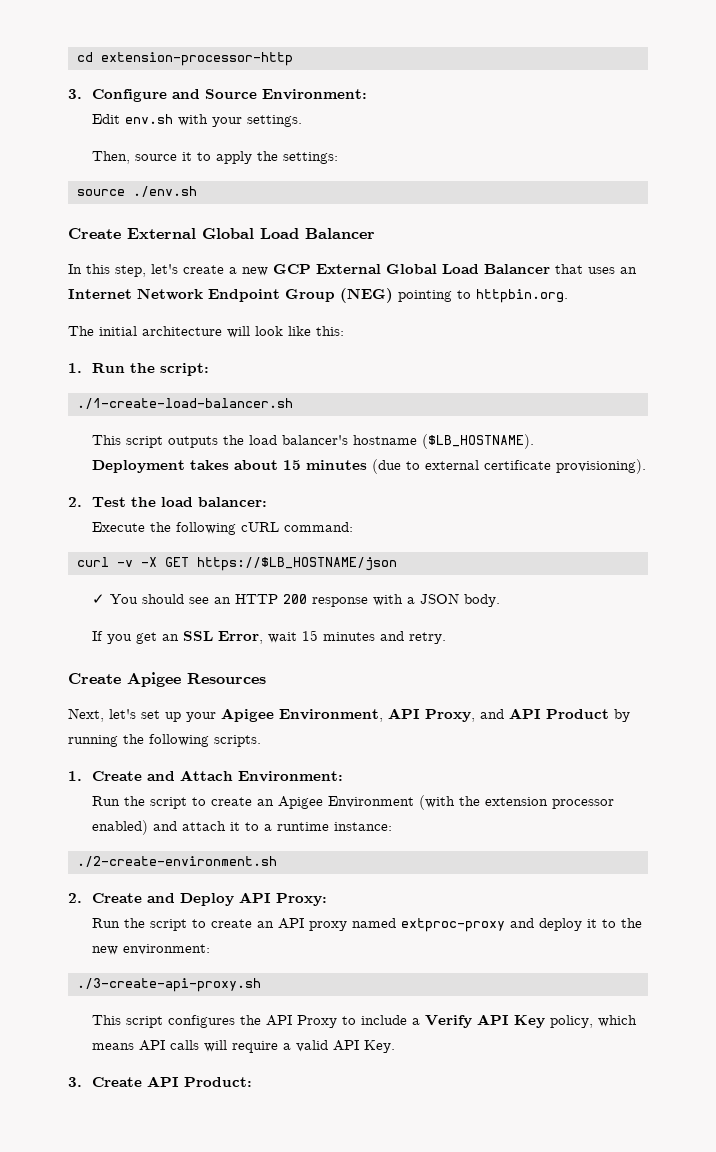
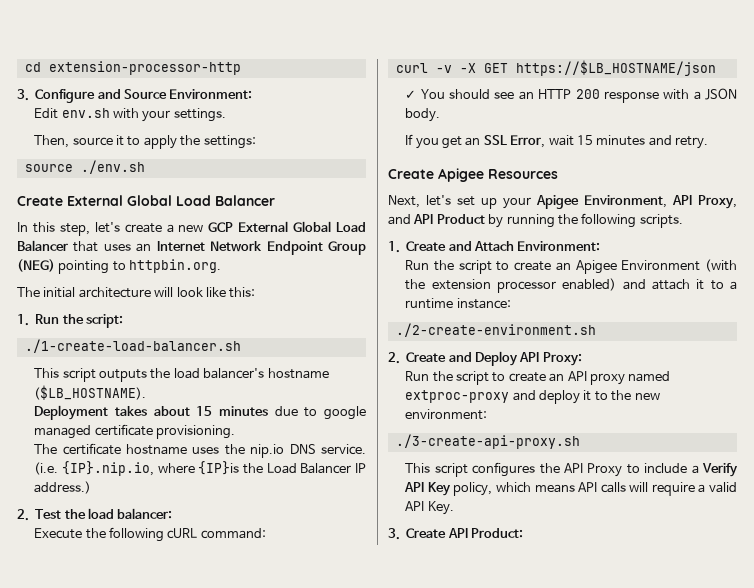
[372,459,647,474] (due to external certificate provisioning). -> [274,406,366,420] [34,424,236,439] [34,443,366,458] [34,461,366,476] [34,481,92,494] due to google managed certificate provisioning. // The certificate hostname uses the nip.io DNS service. (i.e. {IP}.nip.io, where {IP}is the Load Balancer IP address.)

